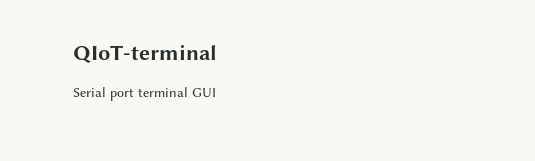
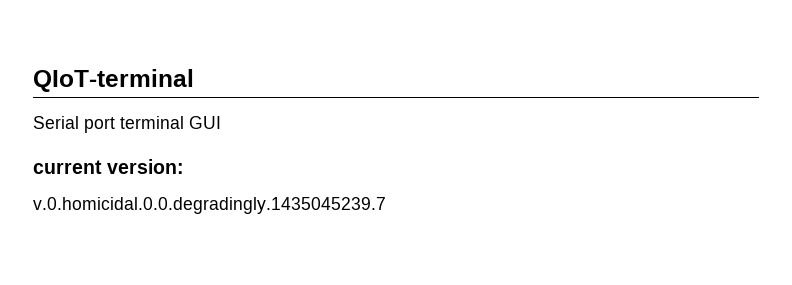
(216, 92) none -> [33,159,185,174] [33,197,386,214] // current version: // v.0.homicidal.0.0.degradingly.1435045239.7

